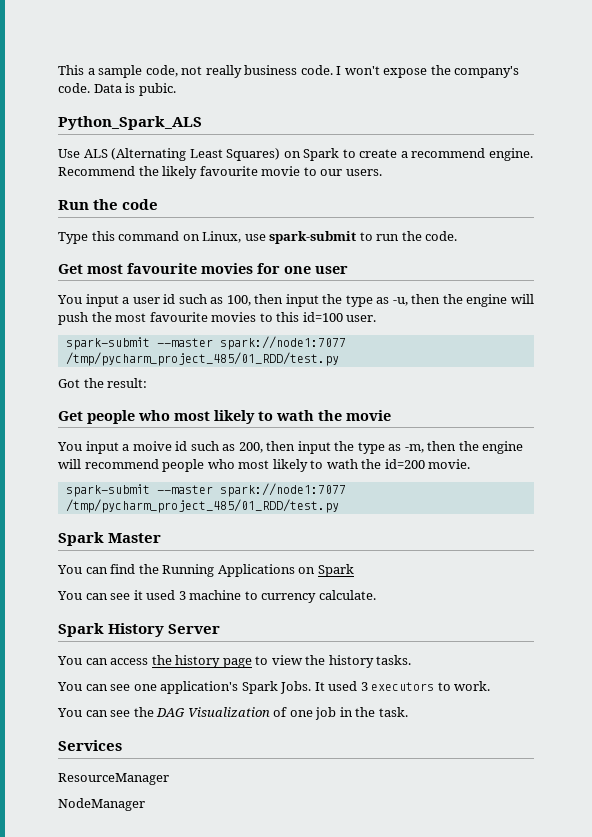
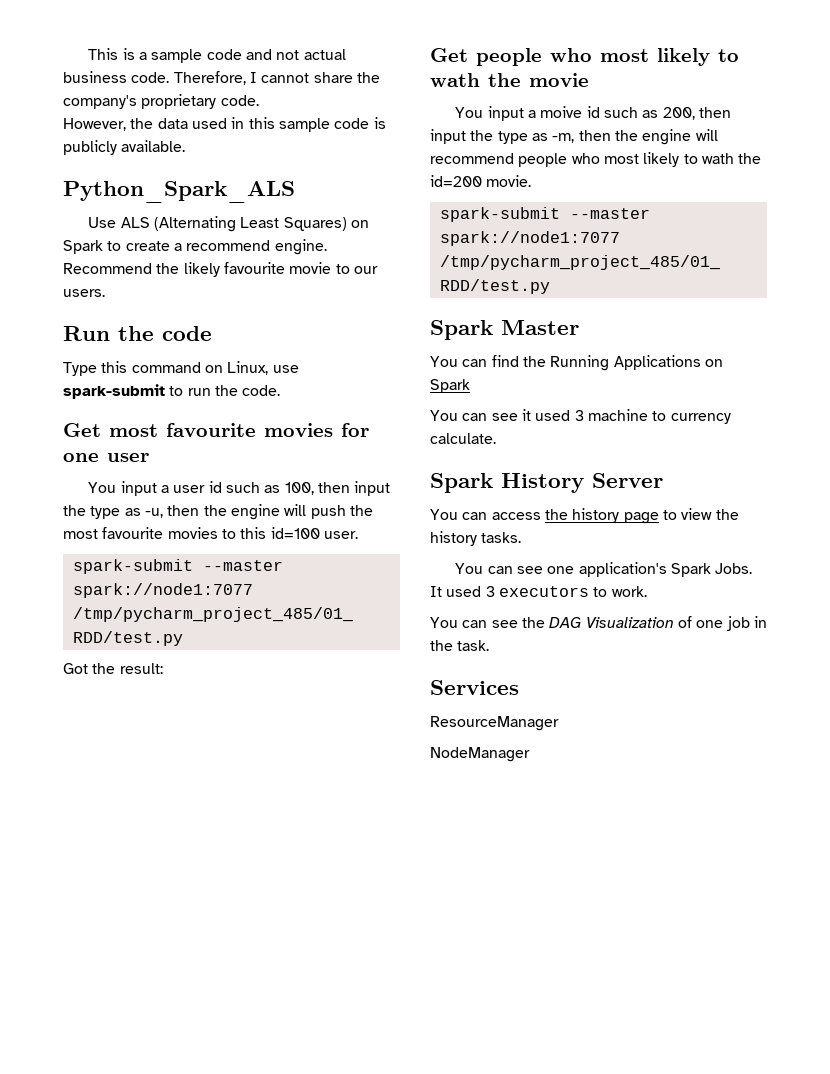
(84, 70) none -> [122,48,135,60] is
[145,65,428,78] code, not really business code. I won't expose -> [206,49,346,60] [63,71,353,85] code and not actual business code. Therefore, I cannot share
[58,83,176,96] code. Data is pubic. -> [141,94,259,109] [63,117,386,132] [63,140,186,155] proprietary code. // However, the data used in this sample code is publicly available.

